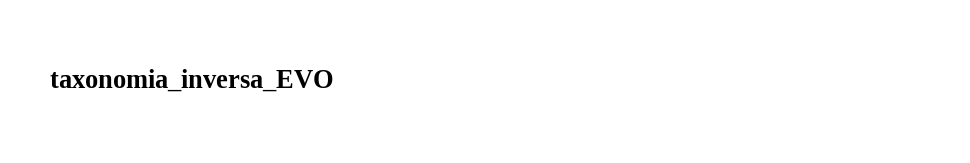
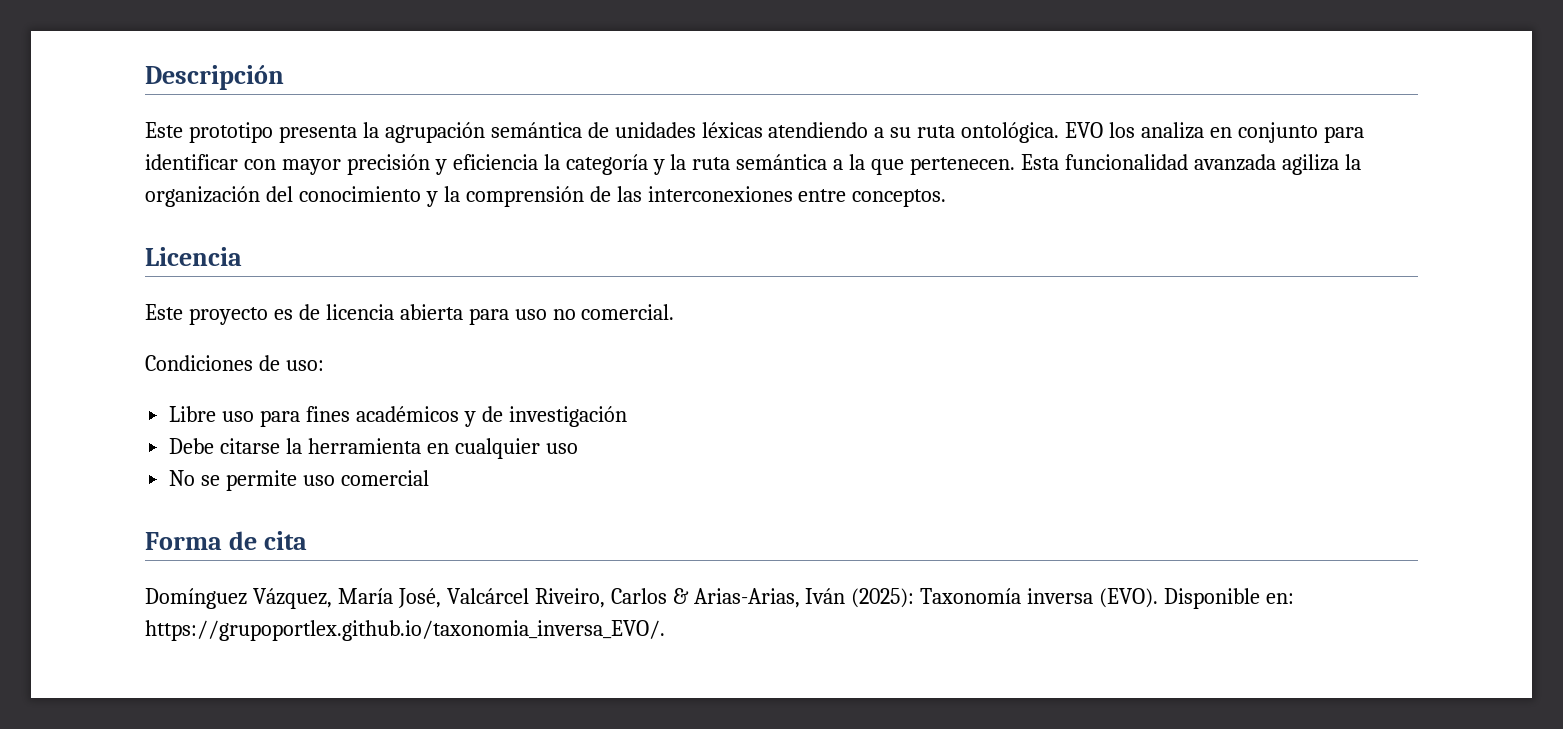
[50,69,334,92] taxonomia_inversa_EVO -> [145,65,284,90] [145,122,1364,143] [145,154,1361,175] [145,186,947,207] [145,247,242,266] [145,304,675,325] [145,355,324,371] [169,406,627,427] [169,438,578,459] [169,470,429,491] [145,531,307,550] [145,588,1295,609] [145,620,665,641] Descripción // Este prototipo presenta la agrupación semántica de unidades léxicas atendiendo a su ruta ontológica. EVO los analiza en conjunto para identificar con mayor precisión y eficiencia la categoría y la ruta semántica a la que pertenecen. Esta funcionalidad avanzada agiliza la organización del conocimiento y la comprensión de las interconexiones entre conceptos. // Licencia // Este proyecto es de licencia abierta para uso no comercial. // Condiciones de uso: // Libre uso para fines académicos y de investigación // Debe citarse la herramienta en cualquier uso // No se permite uso comercial // Forma de cita // Domínguez Vázquez, María José, Valcárcel Riveiro, Carlos & Arias-Arias, Iván (2025): Taxonomía inversa (EVO). Disponible en: https://grupoportlex.github.io/taxonomia_inversa_EVO/.

